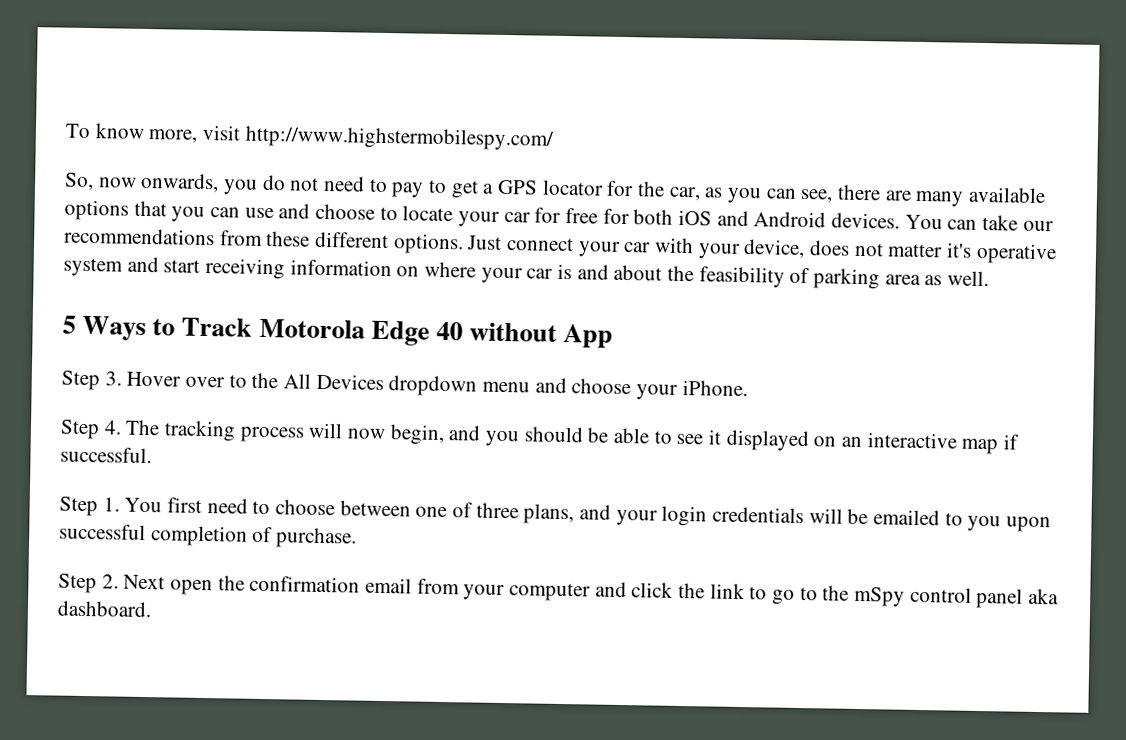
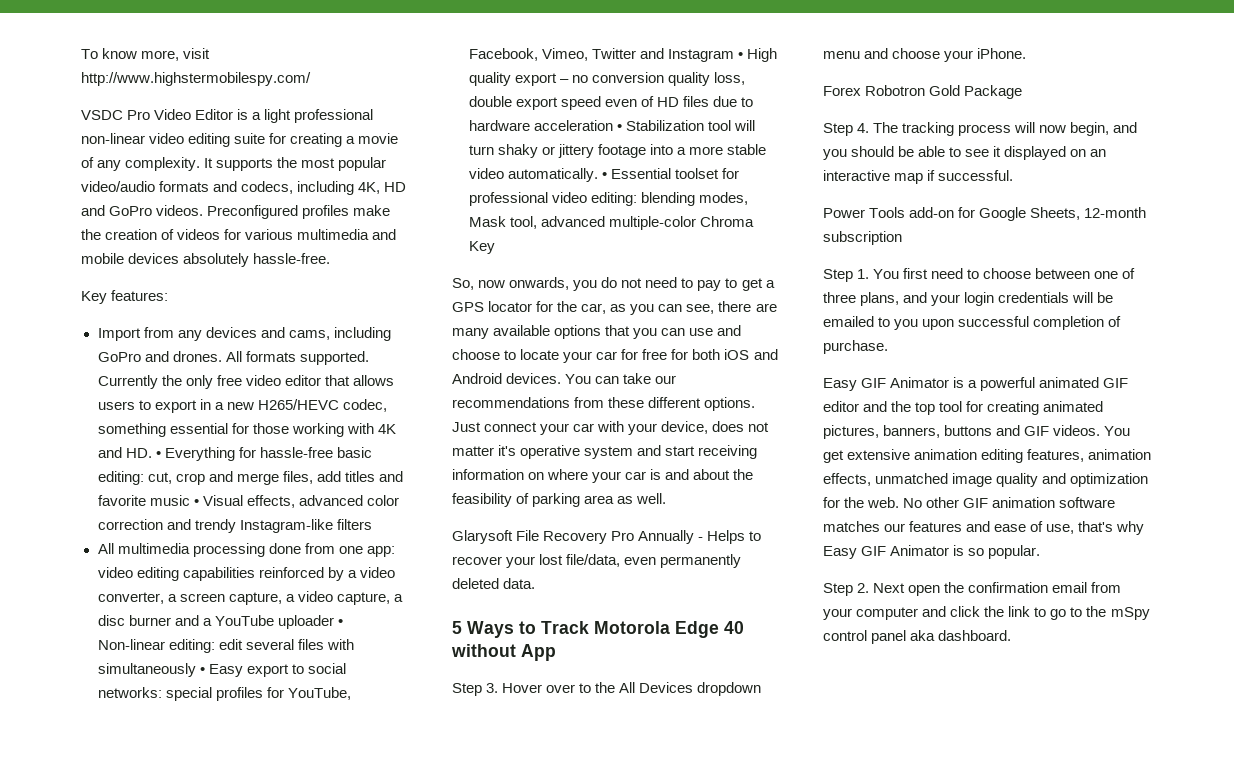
(555, 138) none -> [81,109,374,123] [81,133,399,147] [81,157,387,171] [81,181,407,195] [81,205,391,219] [81,229,397,240] [81,253,331,267] [81,290,169,304] [97,327,391,341] [97,351,369,365] [97,375,394,389] [97,399,387,413] [97,423,396,437] [97,447,372,461] [97,471,403,485] [97,495,399,508] [97,519,372,533] [97,543,395,557] [97,567,395,581] [97,591,403,605] [97,615,343,629] [97,639,354,653] [97,663,346,677] [97,687,351,701] [468,48,777,62] [468,72,745,86] [468,96,753,110] [468,120,755,131] [468,144,766,158] [468,168,739,182] [468,192,748,206] [468,216,754,230] [468,241,495,254] // VSDC Pro Video Editor is a light professional non-linear video editing suite for creating a movie of any complexity. It supports the most popular video/audio formats and codecs, including 4K, HD and GoPro videos. Preconfigured profiles make the creation of videos for various multimedia and mobile devices absolutely hassle-free. // Key features: // Import from any devices and cams, including GoPro and drones. All formats supported. Сurrently the only free video editor that allows users to export in a new H265/HEVC codec, something essential for those working with 4K and HD. • Everything for hassle-free basic editing: cut, crop and merge files, add titles and favorite music • Visual effects, advanced color correction and trendy Instagram-like filters // All multimedia processing done from one app: video editing capabilities reinforced by a video converter, a screen capture, a video capture, a disc burner and a YouTube uploader • Non-linear editing: edit several files with simultaneously • Easy export to social networks: special profiles for YouTube, Facebook, Vimeo, Twitter and Instagram • High quality export – no conversion quality loss, double export speed even of HD files due to hardware acceleration • Stabilization tool will turn shaky or jittery footage into a more stable video automatically. • Essential toolset for professional video editing: blending modes, Mask tool, advanced multiple-color Chroma Key
(990, 278) none -> [452,530,762,544] [452,554,742,568] [452,578,536,589] // Glarysoft File Recovery Pro Annually - Helps to recover your lost file/data, even permanently deleted data.
(748, 388) none -> [823,85,1023,99] // Forex Robotron Gold Package
(152, 455) none -> [823,207,1147,221] [823,231,902,245] // Power Tools add-on for Google Sheets, 12-month subscription
(358, 538) none -> [823,377,1129,391] [823,401,1104,415] [823,425,1131,439] [823,449,1152,463] [823,473,1149,487] [823,497,1116,508] [823,521,1145,535] [823,545,1041,559] // Easy GIF Animator is a powerful animated GIF editor and the top tool for creating animated pictures, banners, buttons and GIF videos. You get extensive animation editing features, animation effects, unmatched image quality and optimization for the web. No other GIF animation software matches our features and ease of use, that's why Easy GIF Animator is so popular.

